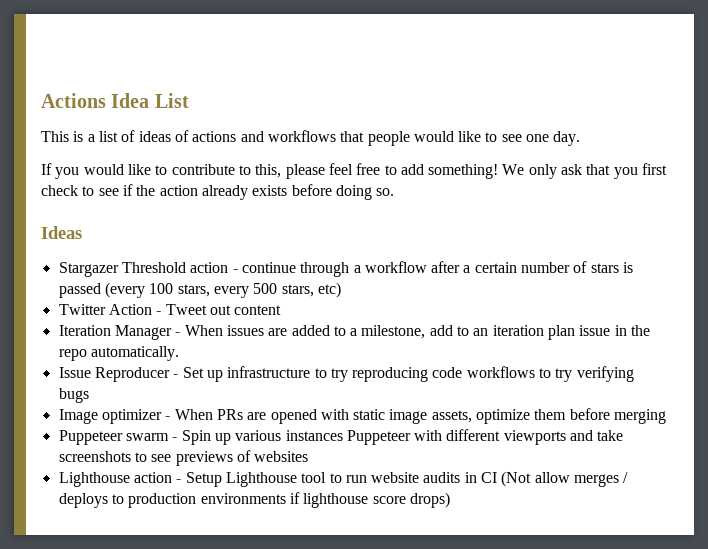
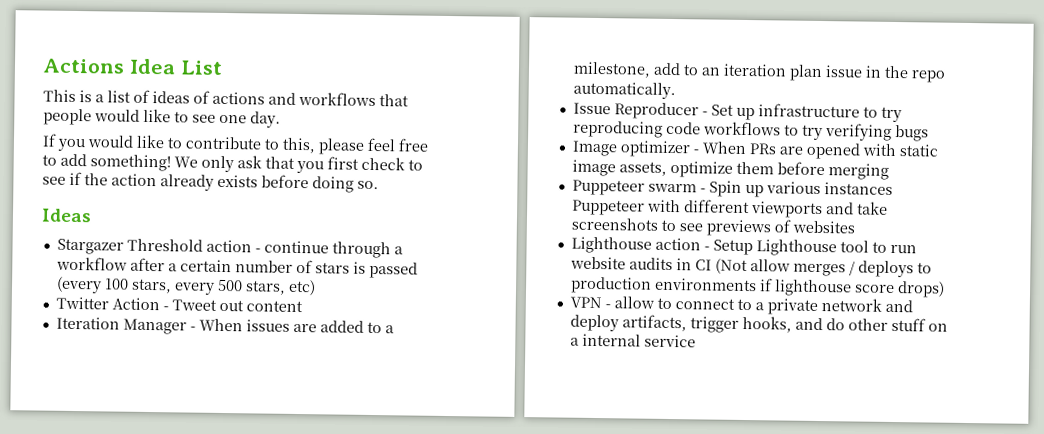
(450, 500) none -> [569,296,913,315] [569,314,948,333] [569,333,696,348] // VPN - allow to connect to a private network and deploy artifacts, trigger hooks, and do other stuff on a internal service

